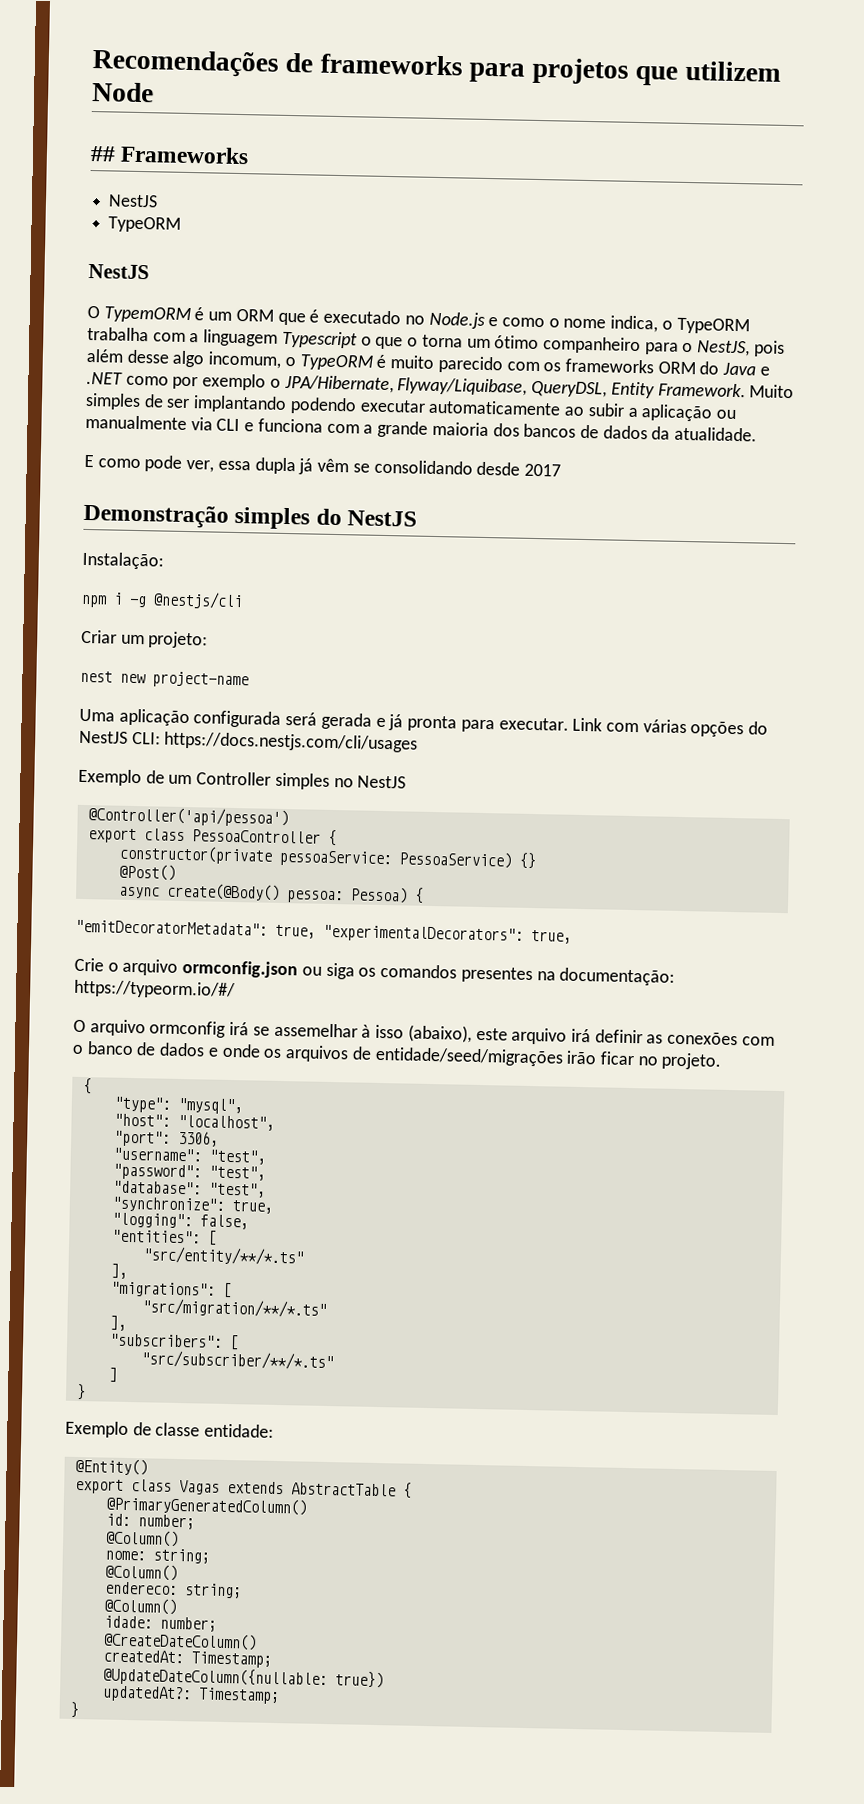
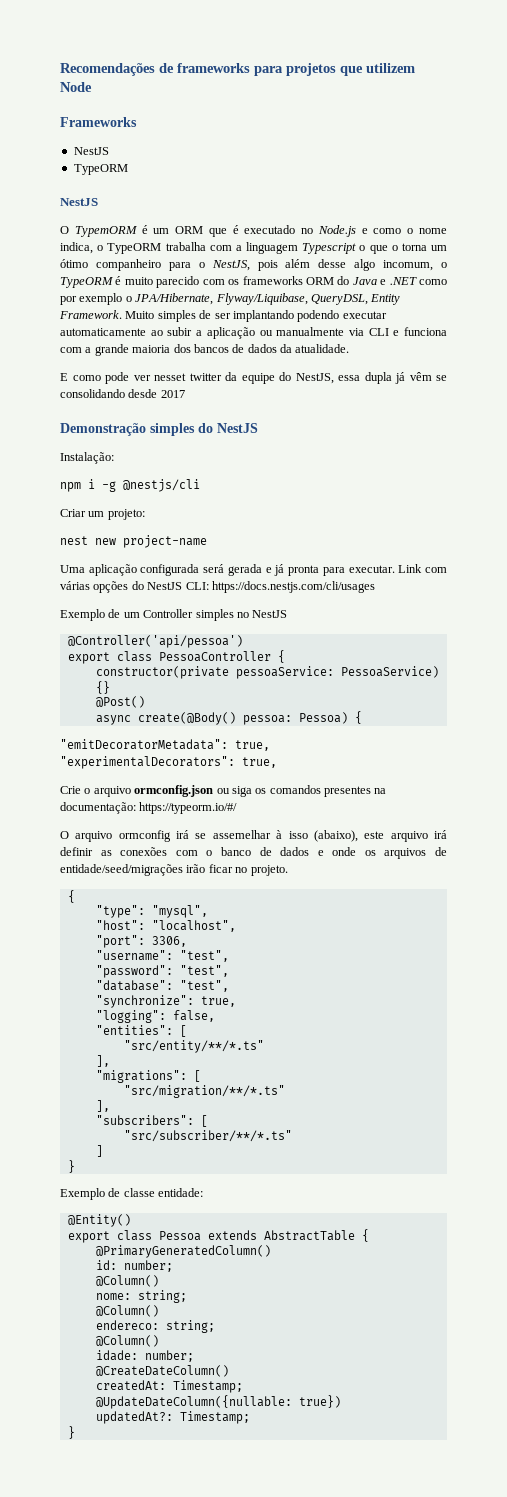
[90,146,116,162] ## -> (92, 87) none
[186,459,215,473] ver, -> [133,372,334,384] ver nesset twitter da equipe do NestJS,
[178,1480,220,1495] Vagas -> [158,1231,201,1241] Pessoa

